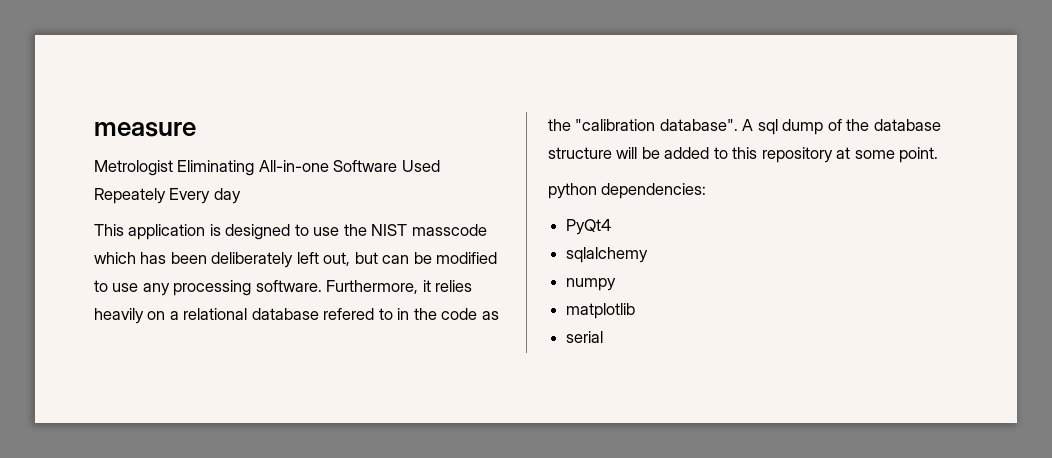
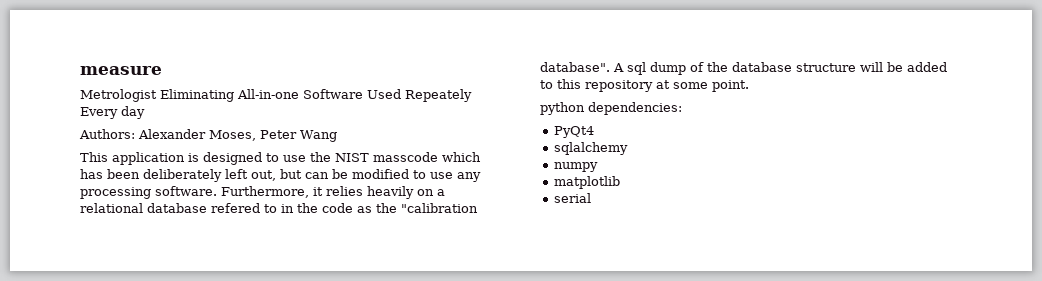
(241, 196) none -> [79,129,337,142] // Authors: Alexander Moses, Peter Wang

